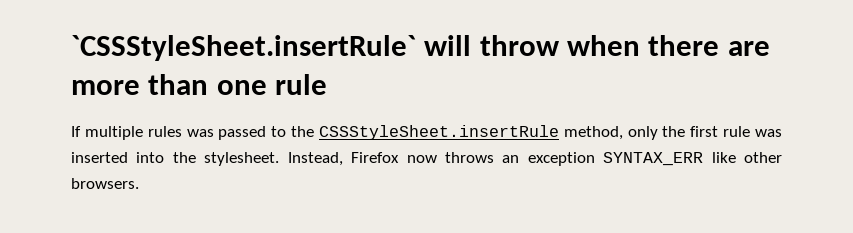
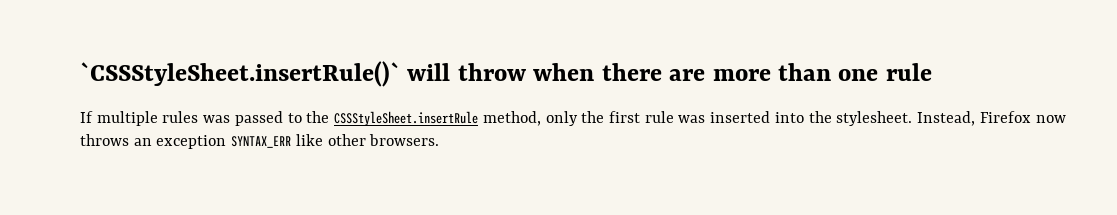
[71,35,416,61] `CSSStyleSheet.insertRule` -> [80,61,400,87] `CSSStyleSheet.insertRule()`

